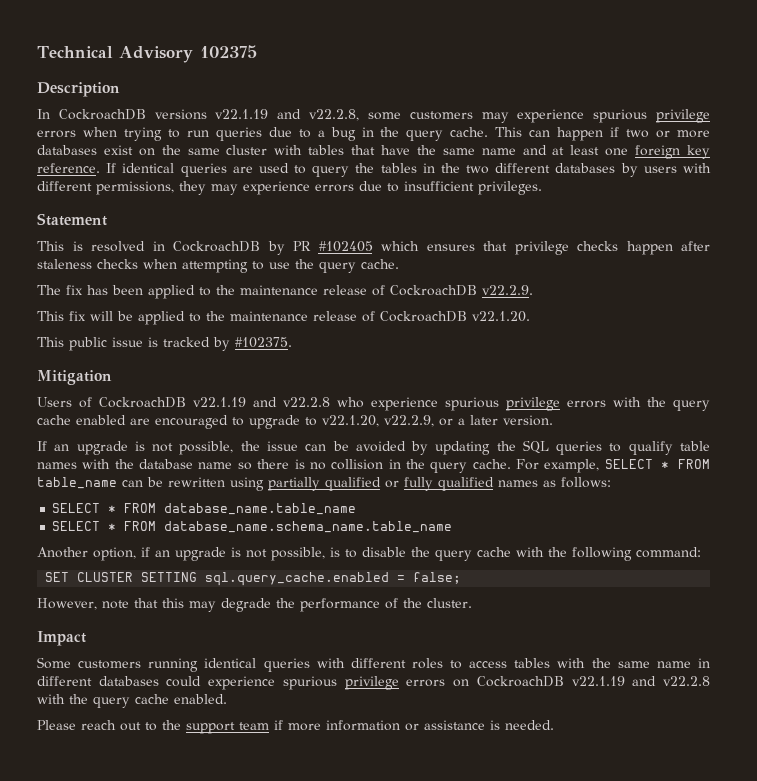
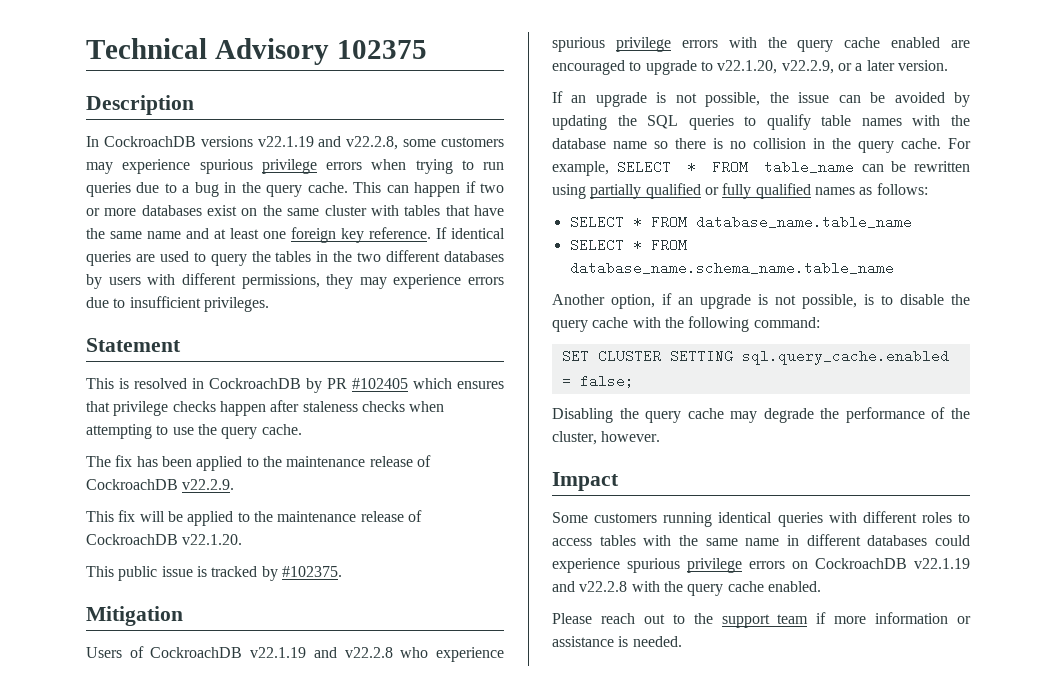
[37,598,184,610] However, note that this -> [552,408,724,423] Disabling the query cache
[427,598,472,608] cluster. -> [552,431,661,445] cluster, however.

